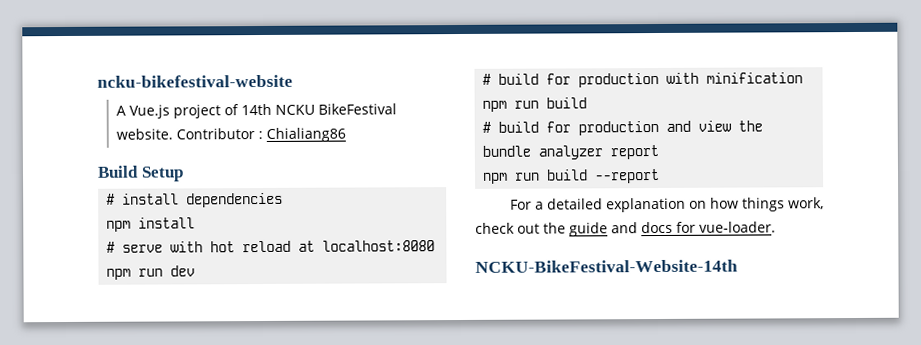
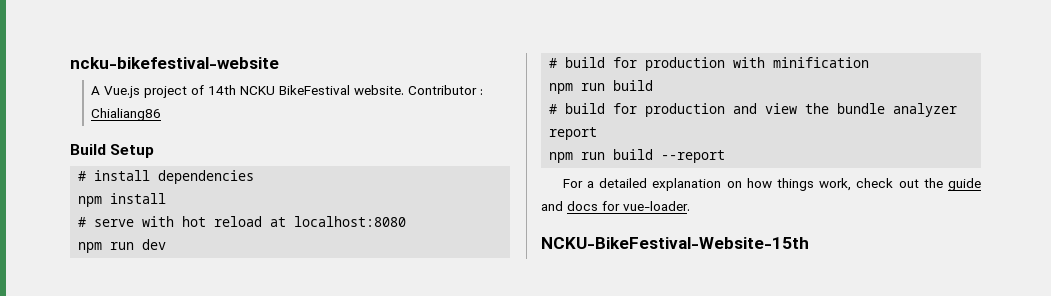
[475,259,738,273] NCKU-BikeFestival-Website-14th -> [541,237,809,249] NCKU-BikeFestival-Website-15th

